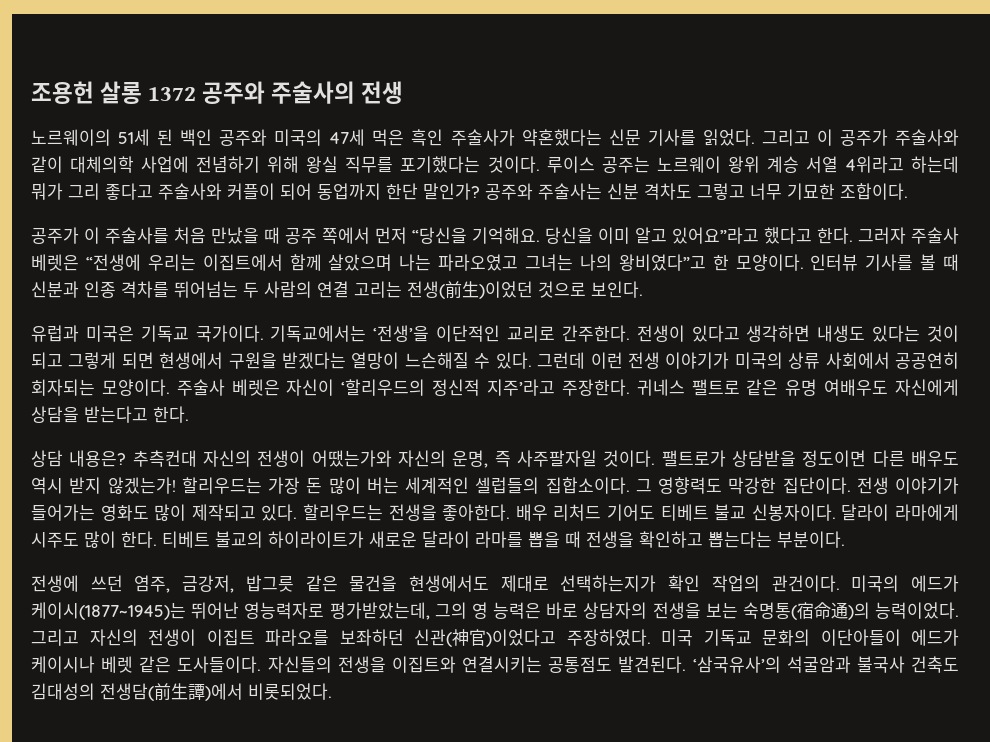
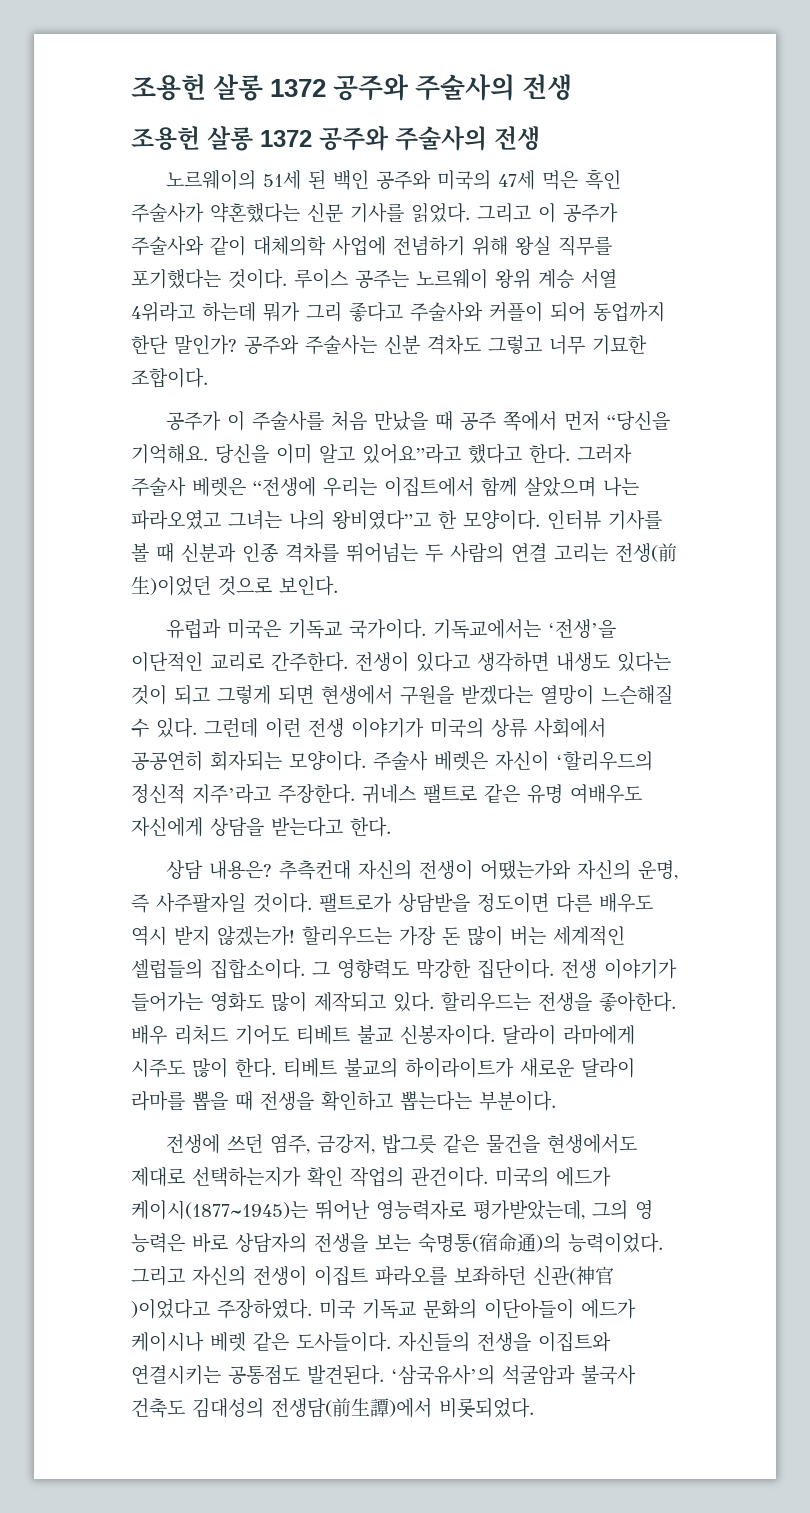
[31,81,404,104] 조용헌 살롱 1372 공주와 주술사의 전생 -> [131,74,573,101] [131,126,540,151] 조용헌 살롱 1372 공주와 주술사의 전생 // 조용헌 살롱 1372 공주와 주술사의 전생

